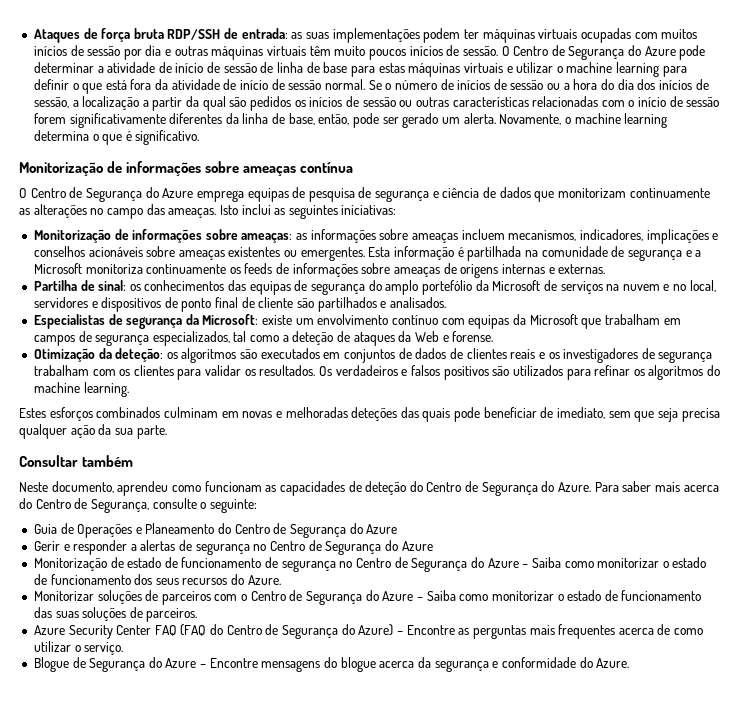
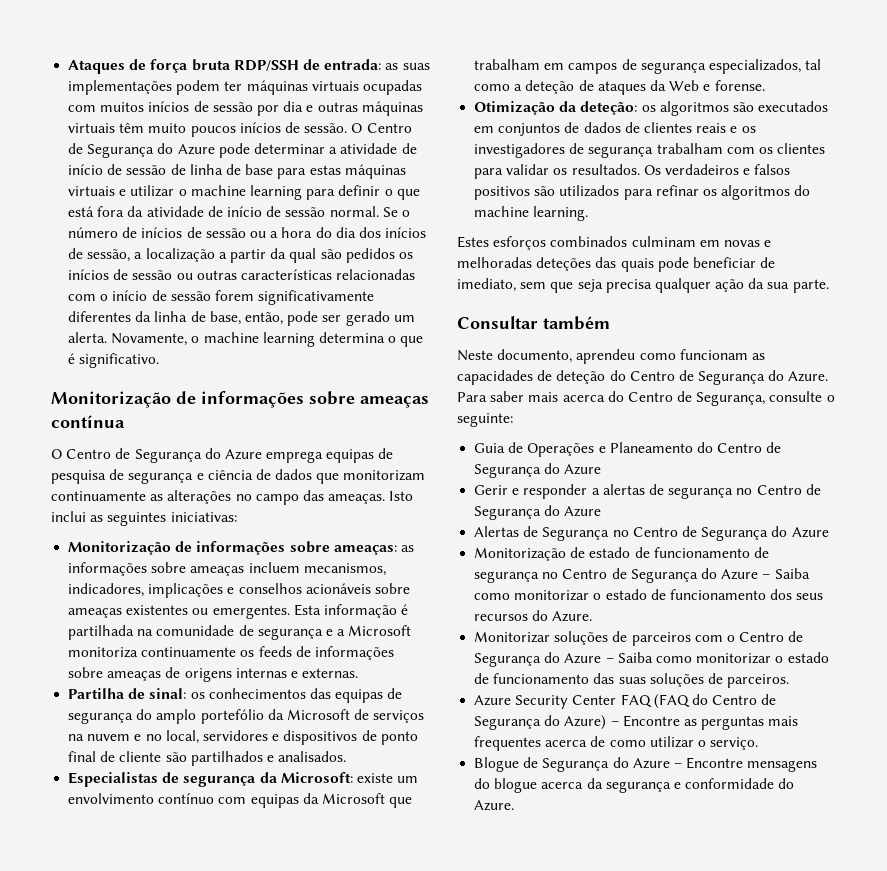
(433, 546) none -> [474,526,829,541] // Alertas de Segurança no Centro de Segurança do Azure

